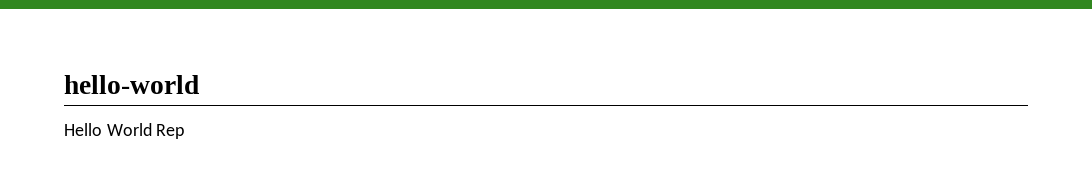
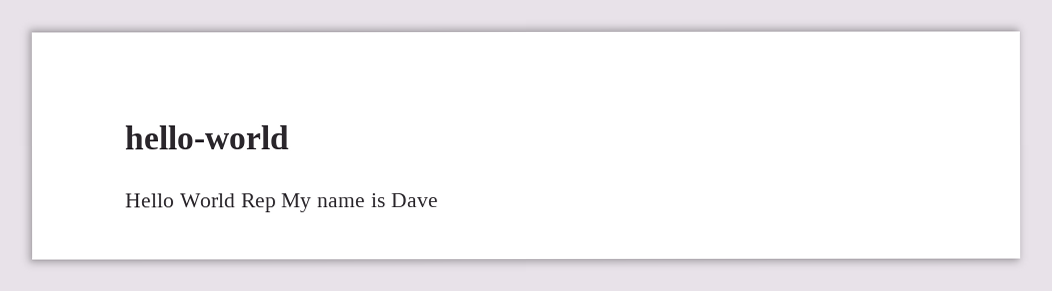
(185, 131) none -> [281,193,439,213] My name is Dave

